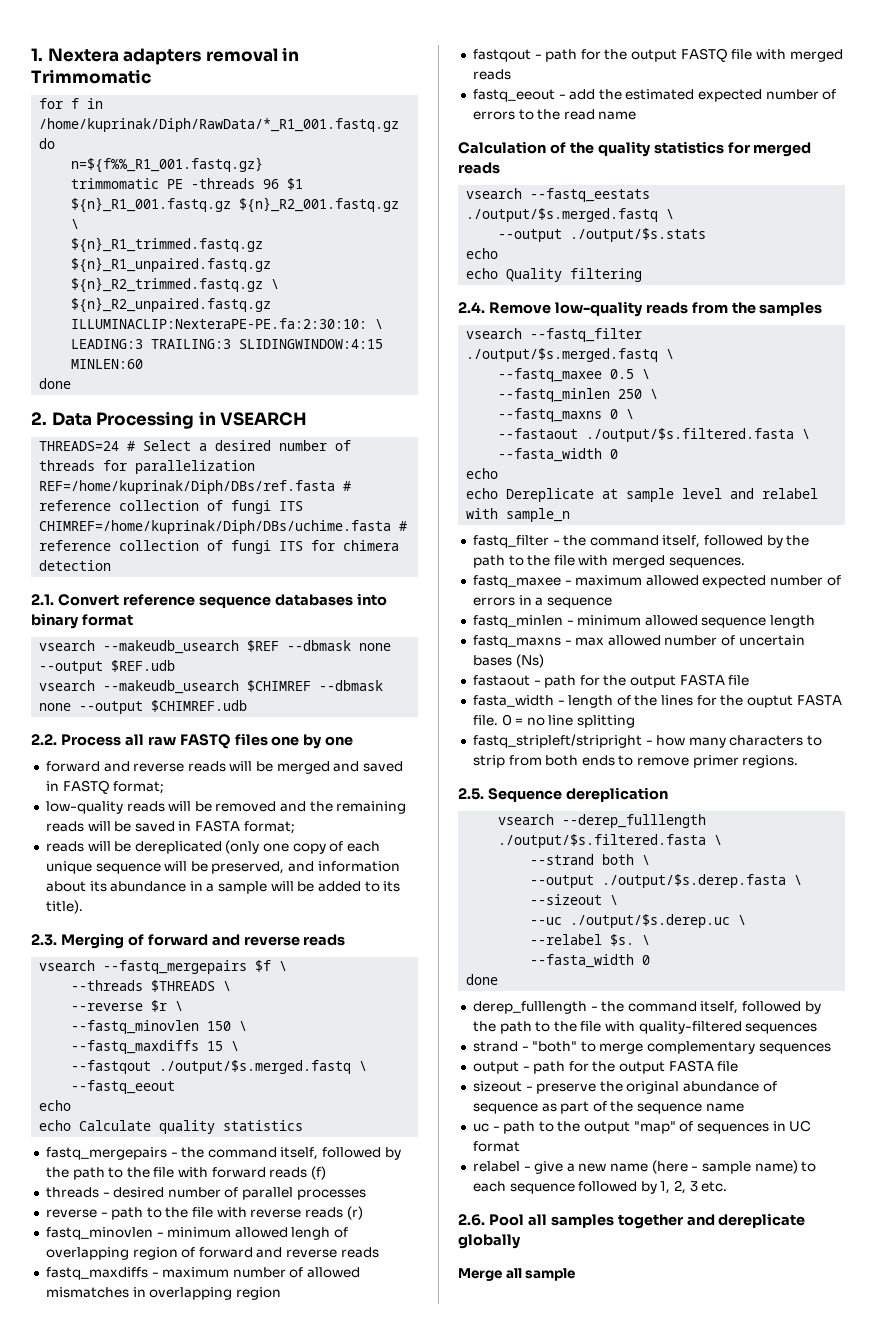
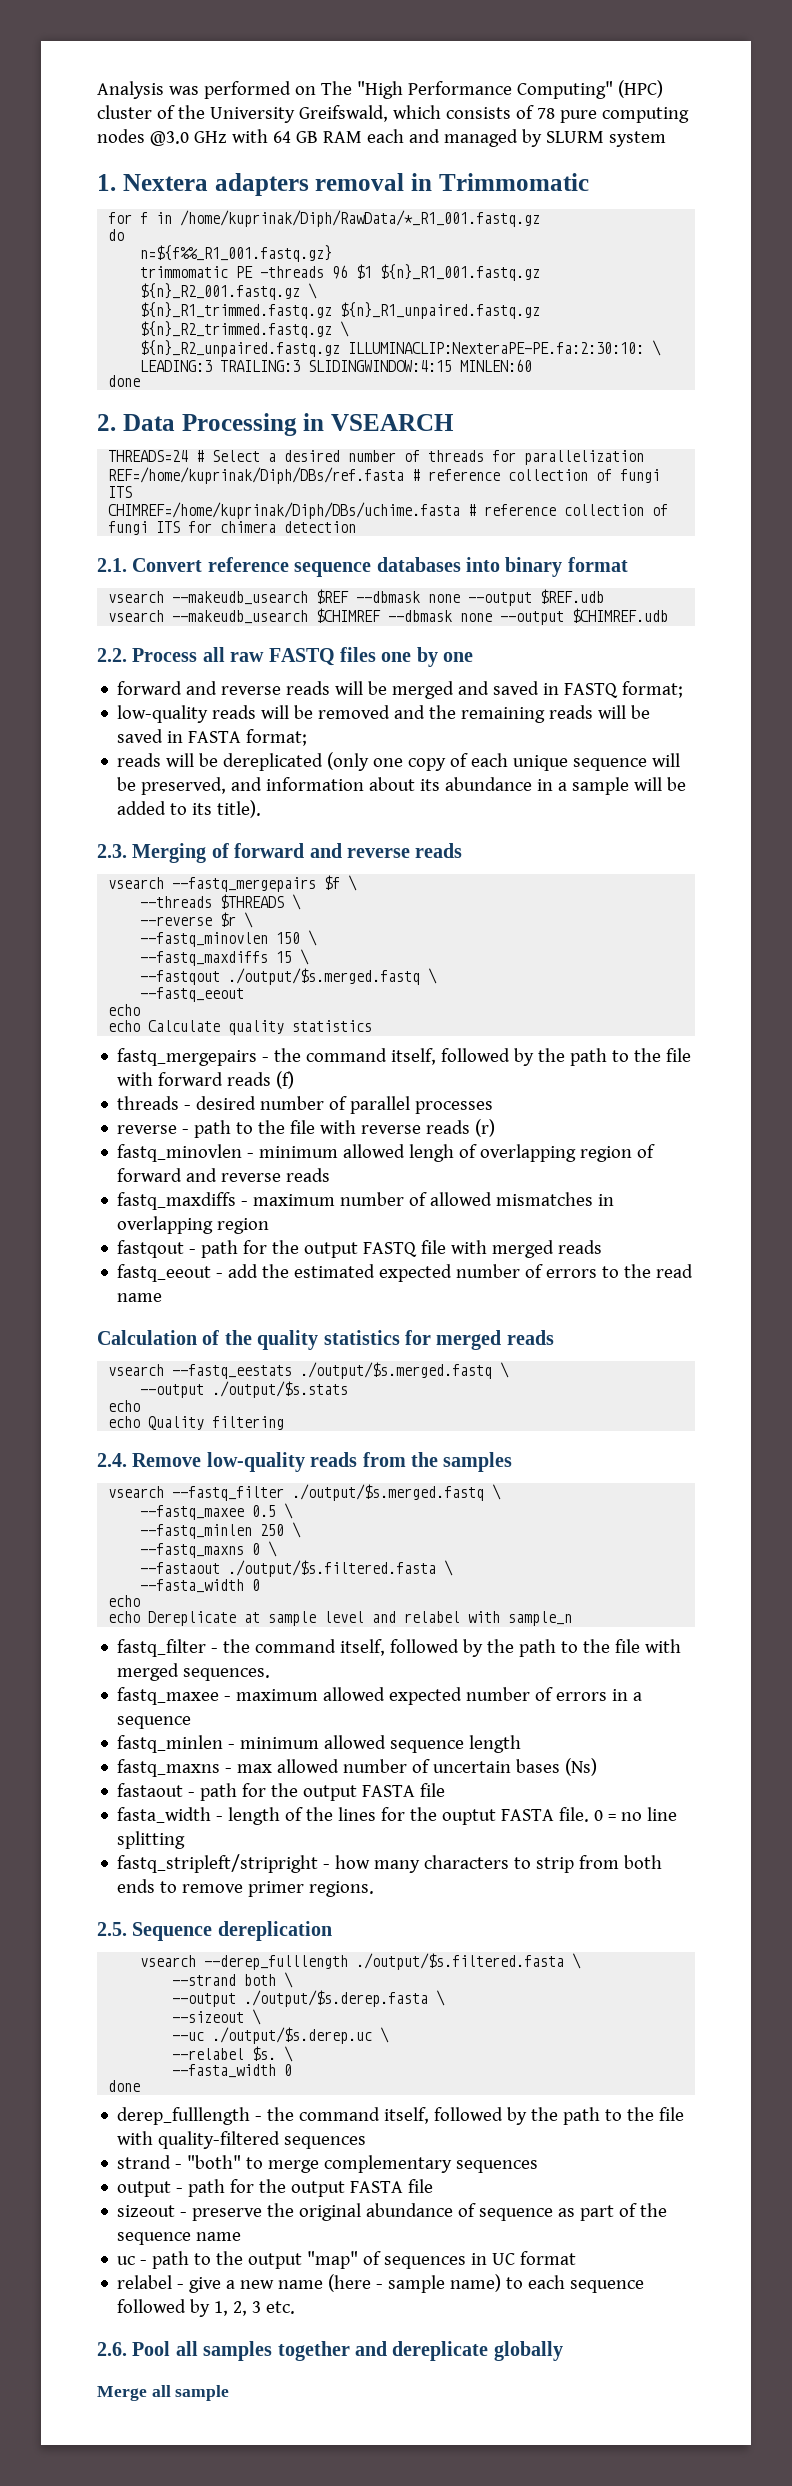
(31, 54) none -> [97,80,663,99] [97,105,689,123] [97,129,666,147] Analysis was performed on The "High Performance Computing" (HPC) cluster of the University Greifswald, which consists of 78 pure computing nodes @3.0 GHz with 64 GB RAM each and managed by SLURM system //

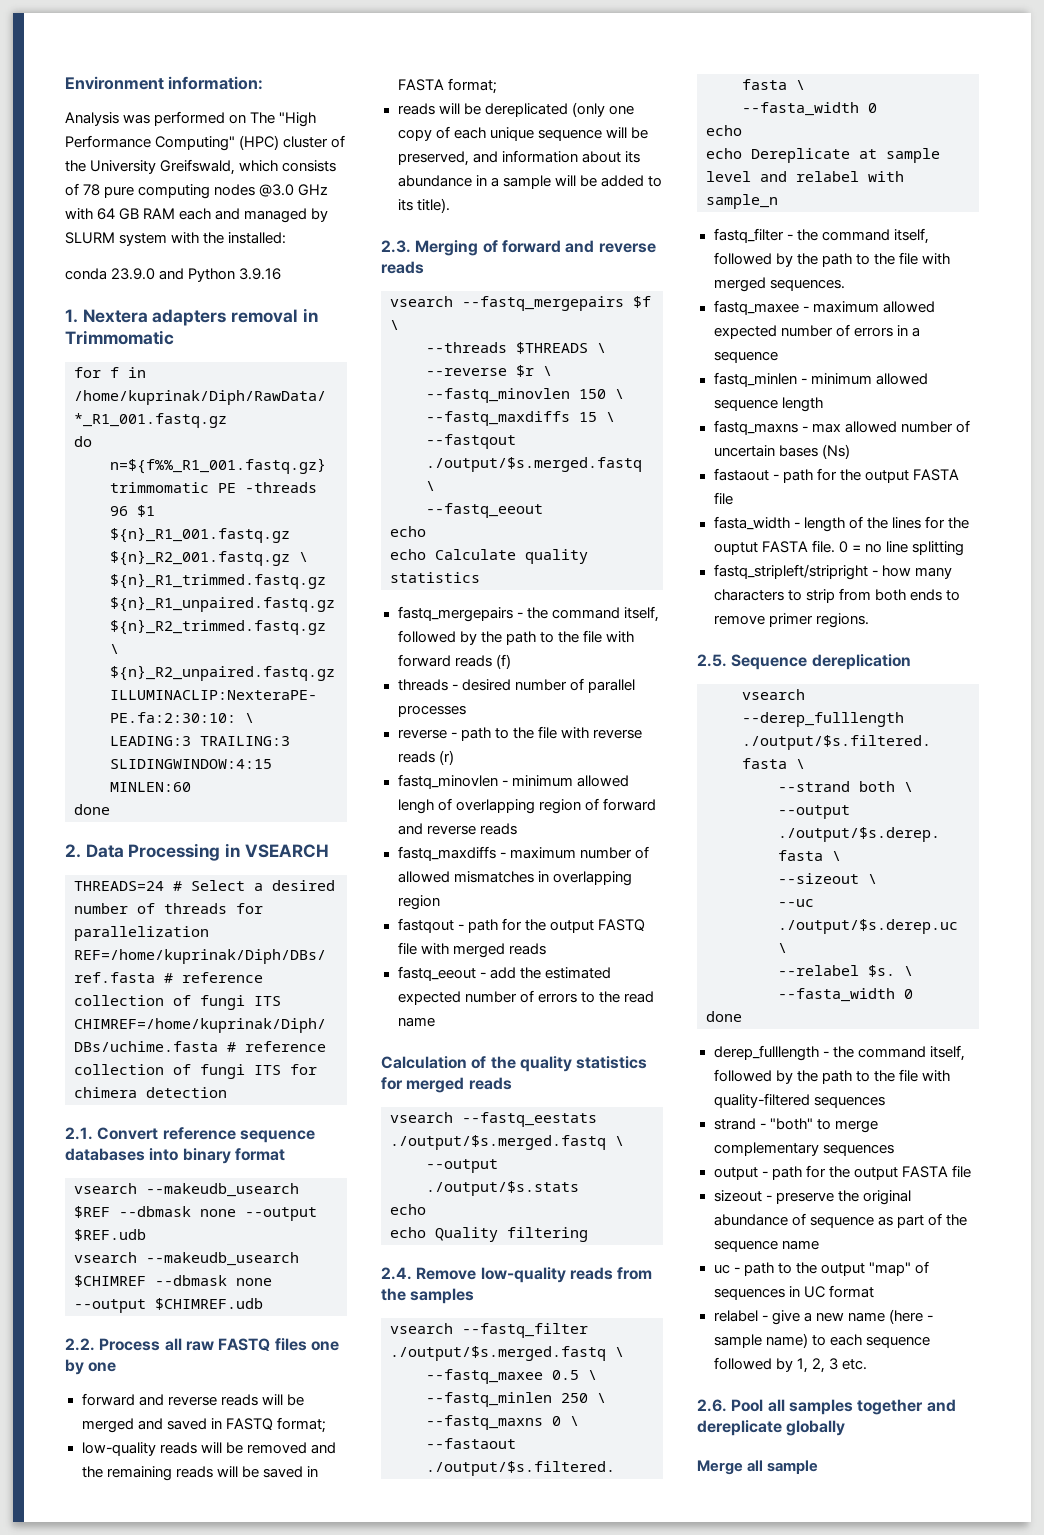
(97, 90) none -> [65,76,264,90] Environment information: //
(666, 139) none -> [171,232,287,244] [65,268,282,282] with the installed: // conda 23.9.0 and Python 3.9.16

